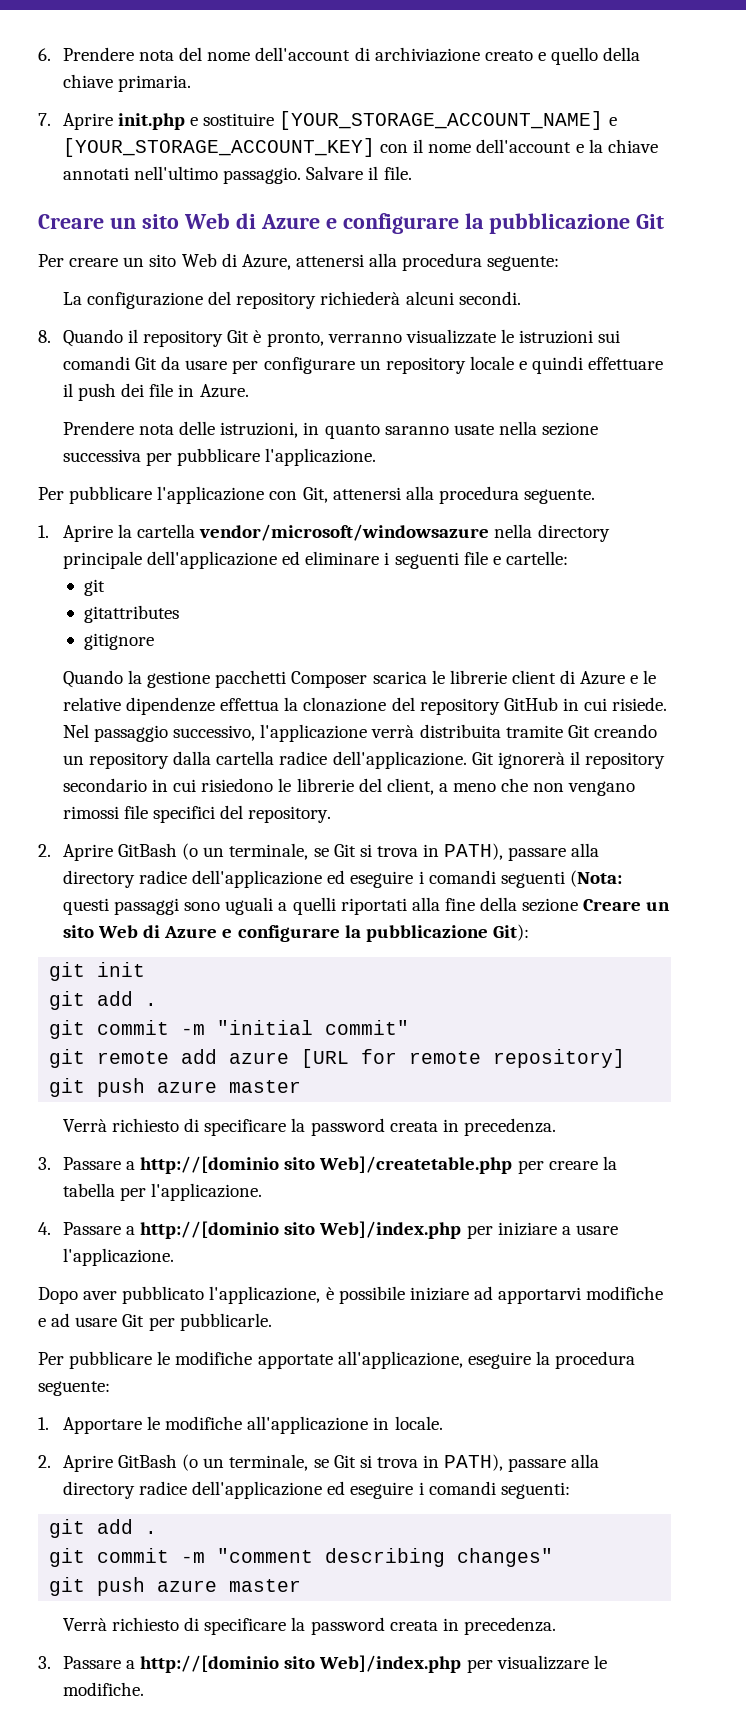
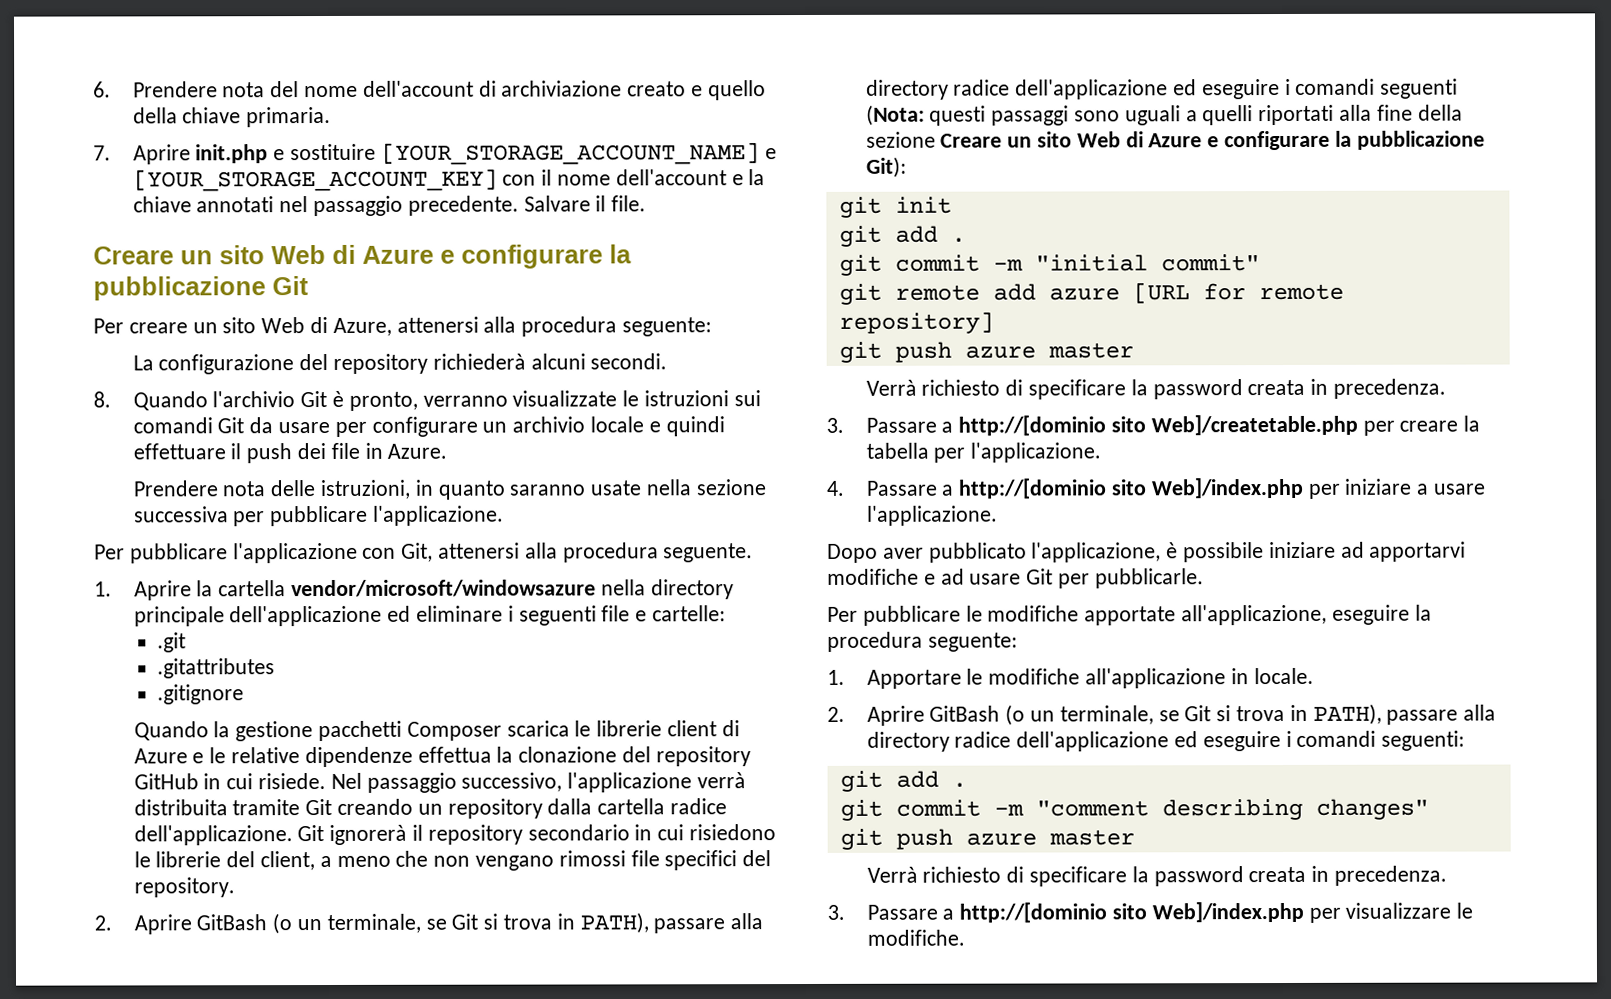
[134,166,302,184] nell'ultimo passaggio. -> [279,195,519,217] nel passaggio precedente.
[128,329,224,347] il repository -> [212,391,296,408] l'archivio
[385,357,466,374] repository -> [512,416,586,433] archivio
[83,579,105,596] [83,605,179,623] [83,633,154,650] git // gitattributes // gitignore -> [157,632,187,653] [157,658,276,679] [157,684,245,705] .git // .gitattributes // .gitignore

